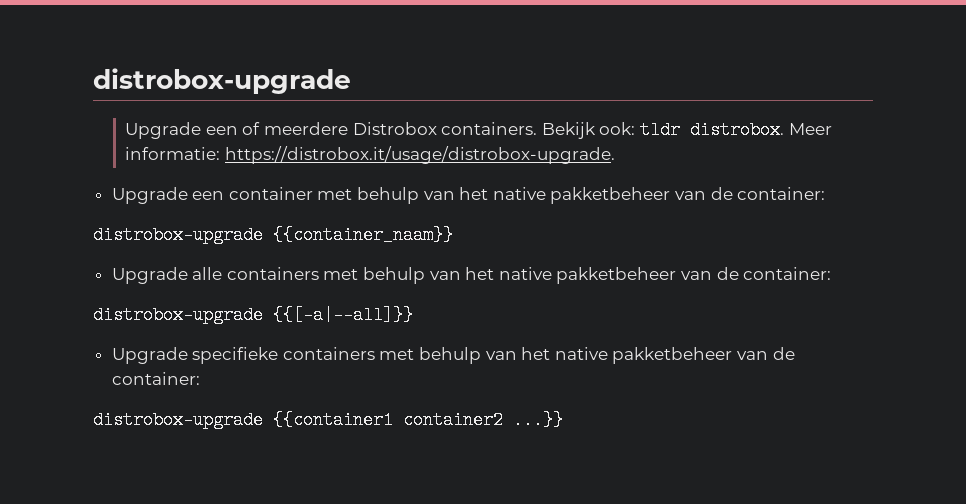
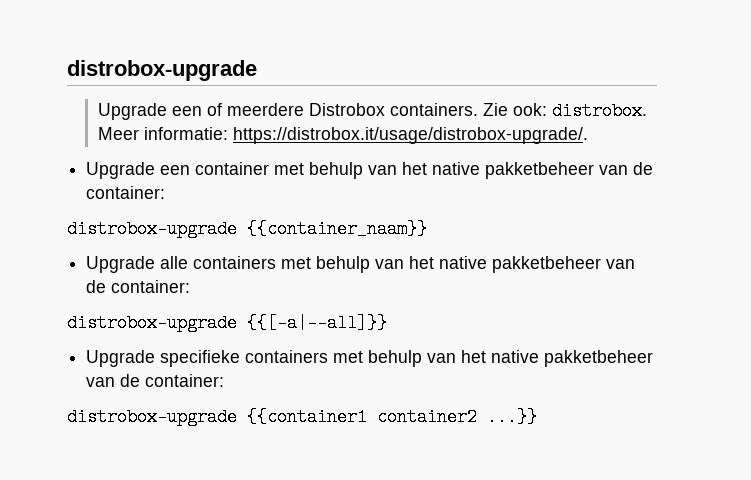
[541,121,681,139] Bekijk ook: tldr -> [482,103,547,116] Zie ook:
[224,146,615,164] https://distrobox.it/usage/distrobox-upgrade. -> [232,127,588,144] https://distrobox.it/usage/distrobox-upgrade/.

